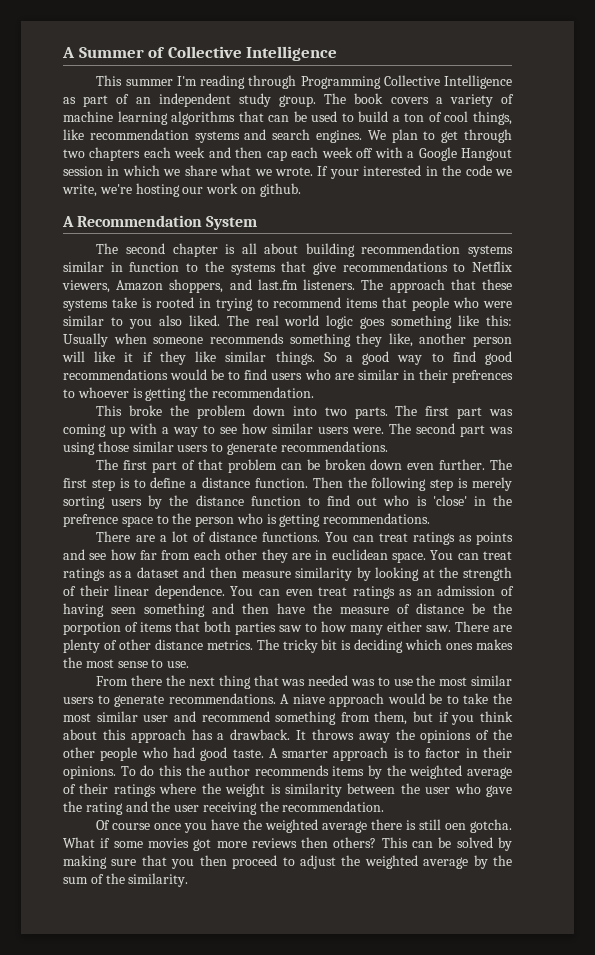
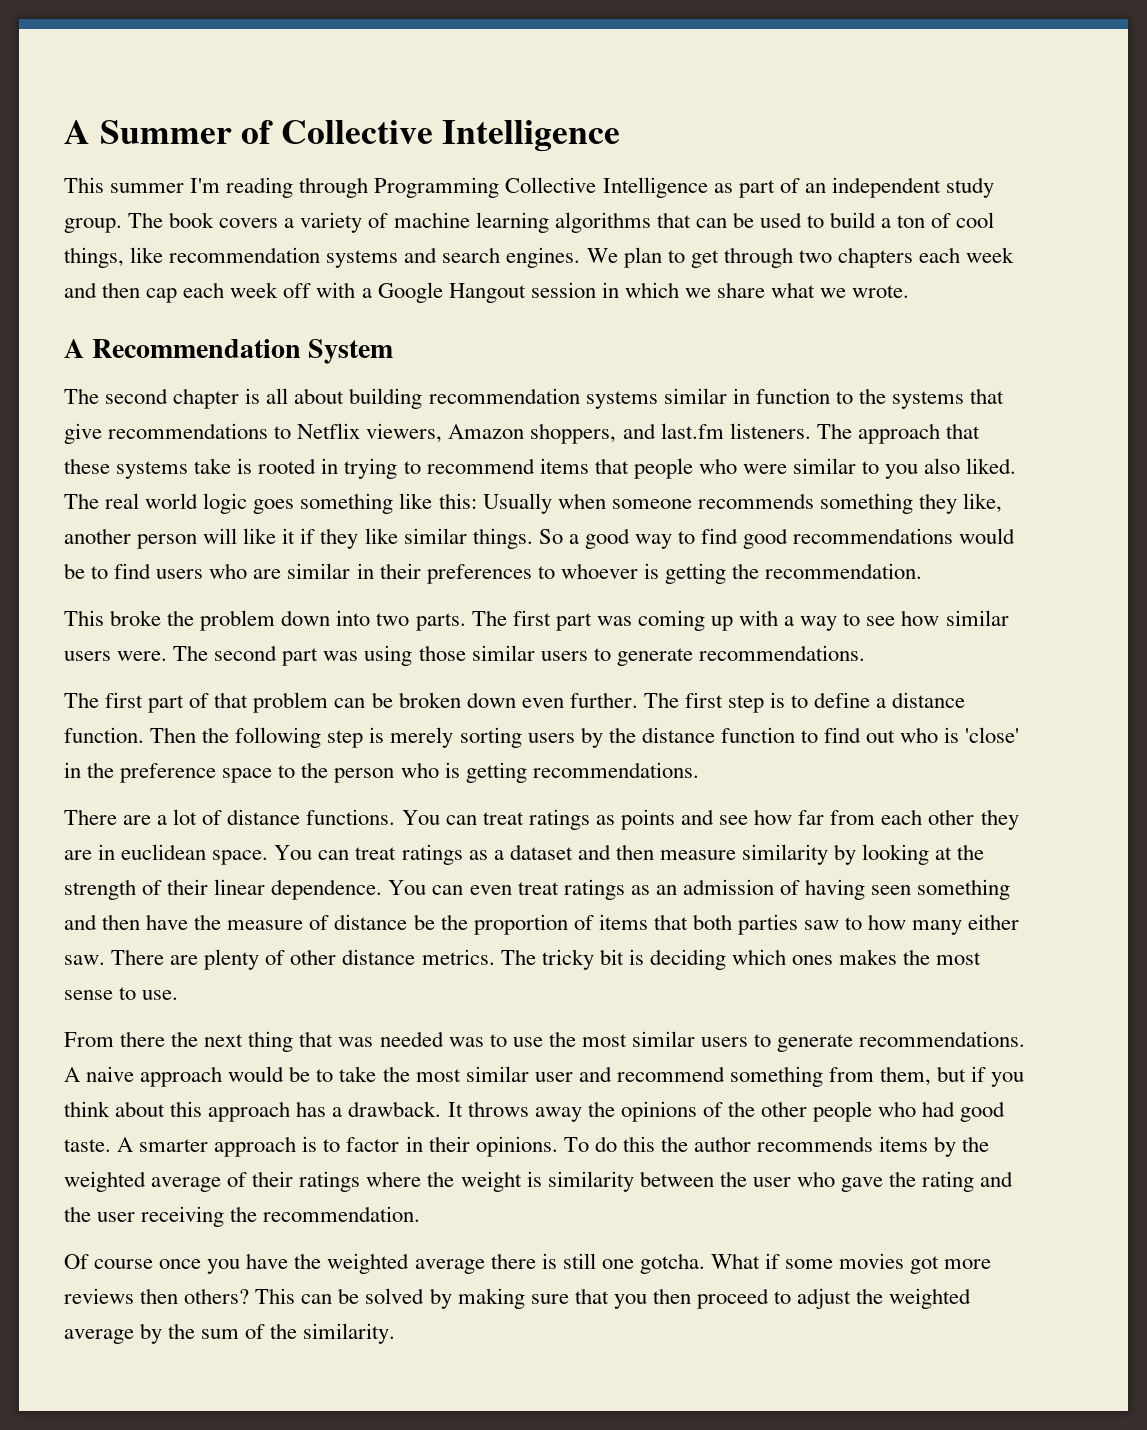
[317,165,512,179] [62,183,301,197] If your interested in the code we write, we're hosting our work on github. -> (910, 291) none
[451,370,513,383] prefrences -> [426,564,532,584] preferences
[63,514,118,527] prefrence -> [120,763,217,783] preference
[63,622,121,635] porpotion -> [473,914,568,935] proportion
[292,694,325,704] niave -> [86,1066,135,1082] naive
[445,823,467,830] oen -> [601,1259,634,1269] one

